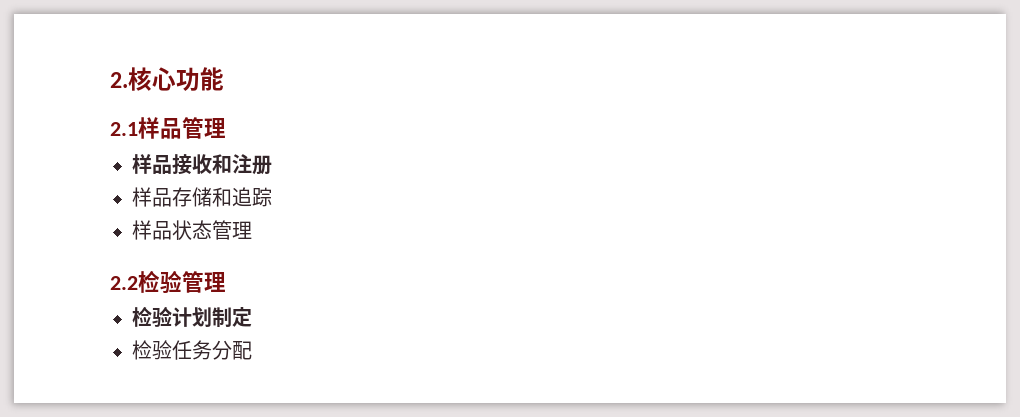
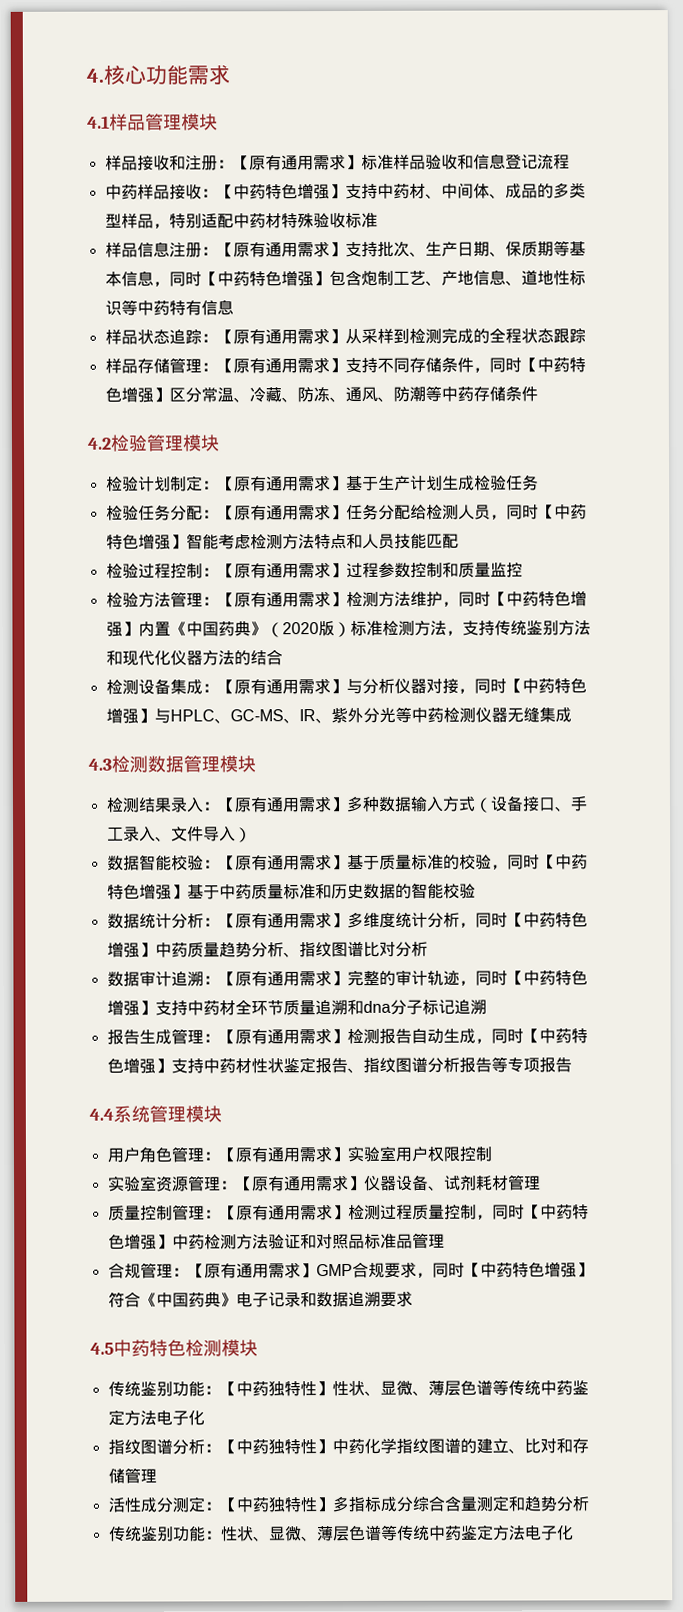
[110,72,128,88] 2. -> [86,68,104,83] 4.
[110,122,138,136] // 2.1 -> [187,64,230,85] [87,115,110,129] 需求 // 4.1
(226, 128) none -> [181,113,218,131] 模块
[132,187,272,207] [132,220,252,240] [110,276,138,290] // 样品存储和追踪 // 样品状态管理 // 2.2 -> [216,153,570,171] [104,182,586,200] [104,212,378,229] [104,240,586,258] [104,269,586,287] [104,299,234,316] [104,327,586,345] [104,356,586,374] [104,385,538,403] [87,437,112,450] ：【原有通用需求】标准样品验收和信息登记流程 // 中药样品接收：【中药特色增强】支持中药材、中间体、成品的多类型样品，特别适配中药材特殊验收标准 // 样品信息注册：【原有通用需求】支持批次、生产日期、保质期等基本信息，同时【中药特色增强】包含炮制工艺、产地信息、道地性标识等中药特有信息 // 样品状态追踪：【原有通用需求】从采样到检测完成的全程状态跟踪 // 样品存储管理：【原有通用需求】支持不同存储条件，同时【中药特色增强】区分常温、冷藏、防冻、通风、防潮等中药存储条件 // 4.2
(226, 282) none -> [182,434,220,452] 模块
[132,340,252,360] // 检验任务分配 -> [201,474,539,492] [105,503,587,521] [105,533,459,550] [105,562,523,579] [105,590,587,608] [105,620,591,638] [105,649,283,666] [105,678,587,695] [105,706,572,724] [88,755,256,773] [105,795,588,813] [106,826,252,843] [106,854,588,871] [106,882,476,900] [106,911,588,929] [106,941,428,958] [106,969,588,987] [106,999,487,1016] [106,1028,588,1045] [106,1056,572,1074] [89,1105,222,1123] [106,1145,492,1163] [107,1174,541,1192] [107,1204,589,1221] [107,1232,445,1250] [107,1261,593,1279] [107,1290,413,1308] [90,1339,258,1357] [107,1379,589,1397] [107,1409,205,1426] [107,1437,589,1455] [107,1467,157,1484] [107,1495,589,1513] [108,1524,574,1542] ：【原有通用需求】基于生产计划生成检验任务 // 检验任务分配：【原有通用需求】任务分配给检测人员，同时【中药特色增强】智能考虑检测方法特点和人员技能匹配 // 检验过程控制：【原有通用需求】过程参数控制和质量监控 // 检验方法管理：【原有通用需求】检测方法维护，同时【中药特色增强】内置《中国药典》（2020版）标准检测方法，支持传统鉴别方法和现代化仪器方法的结合 // 检测设备集成：【原有通用需求】与分析仪器对接，同时【中药特色增强】与HPLC、GC-MS、IR、紫外分光等中药检测仪器无缝集成 // 4.3检测数据管理模块 // 检测结果录入：【原有通用需求】多种数据输入方式（设备接口、手工录入、文件导入） // 数据智能校验：【原有通用需求】基于质量标准的校验，同时【中药特色增强】基于中药质量标准和历史数据的智能校验 // 数据统计分析：【原有通用需求】多维度统计分析，同时【中药特色增强】中药质量趋势分析、指纹图谱比对分析 // 数据审计追溯：【原有通用需求】完整的审计轨迹，同时【中药特色增强】支持中药材全环节质量追溯和dna分子标记追溯 // 报告生成管理：【原有通用需求】检测报告自动生成，同时【中药特色增强】支持中药材性状鉴定报告、指纹图谱分析报告等专项报告 // 4.4系统管理模块 // 用户角色管理：【原有通用需求】实验室用户权限控制 // 实验室资源管理：【原有通用需求】仪器设备、试剂耗材管理 // 质量控制管理：【原有通用需求】检测过程质量控制，同时【中药特色增强】中药检测方法验证和对照品标准品管理 // 合规管理：【原有通用需求】GMP合规要求，同时【中药特色增强】符合《中国药典》电子记录和数据追溯要求 // 4.5中药特色检测模块 // 传统鉴别功能：【中药独特性】性状、显微、薄层色谱等传统中药鉴定方法电子化 // 指纹图谱分析：【中药独特性】中药化学指纹图谱的建立、比对和存储管理 // 活性成分测定：【中药独特性】多指标成分综合含量测定和趋势分析 // 传统鉴别功能：性状、显微、薄层色谱等传统中药鉴定方法电子化

